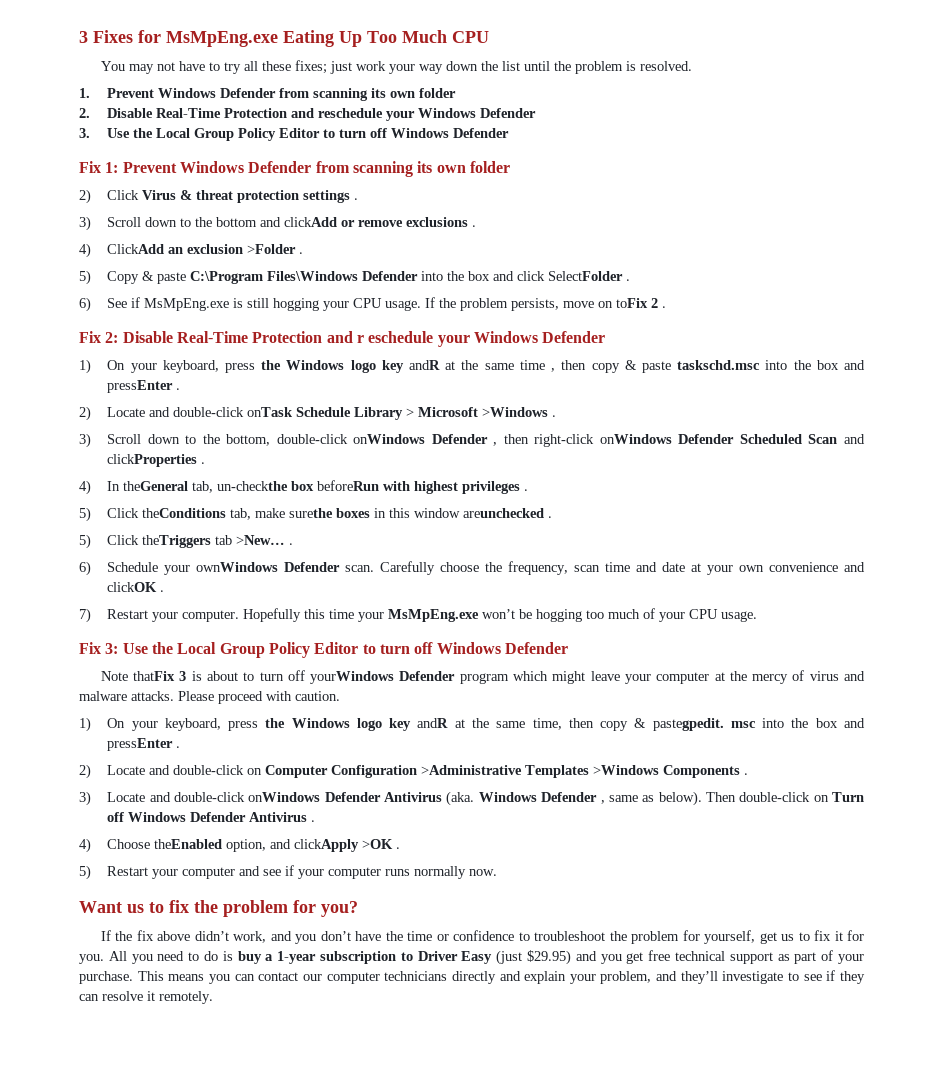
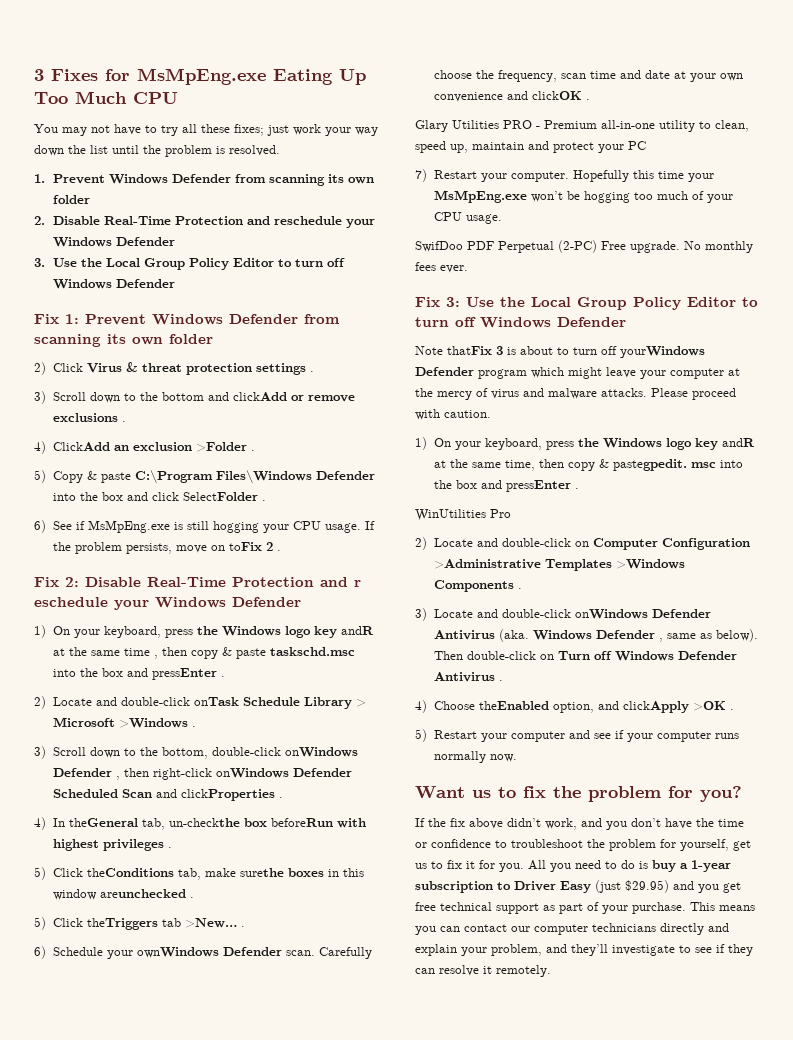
(165, 591) none -> [415,120,749,132] [415,141,646,153] // Glary Utilities PRO - Premium all-in-one utility to clean, speed up, maintain and protect your PC
(758, 616) none -> [415,240,753,253] [415,262,468,273] // SwifDoo PDF Perpetual (2-PC) Free upgrade. No monthly fees ever.
(181, 747) none -> [415,509,511,521] // WinUtilities Pro

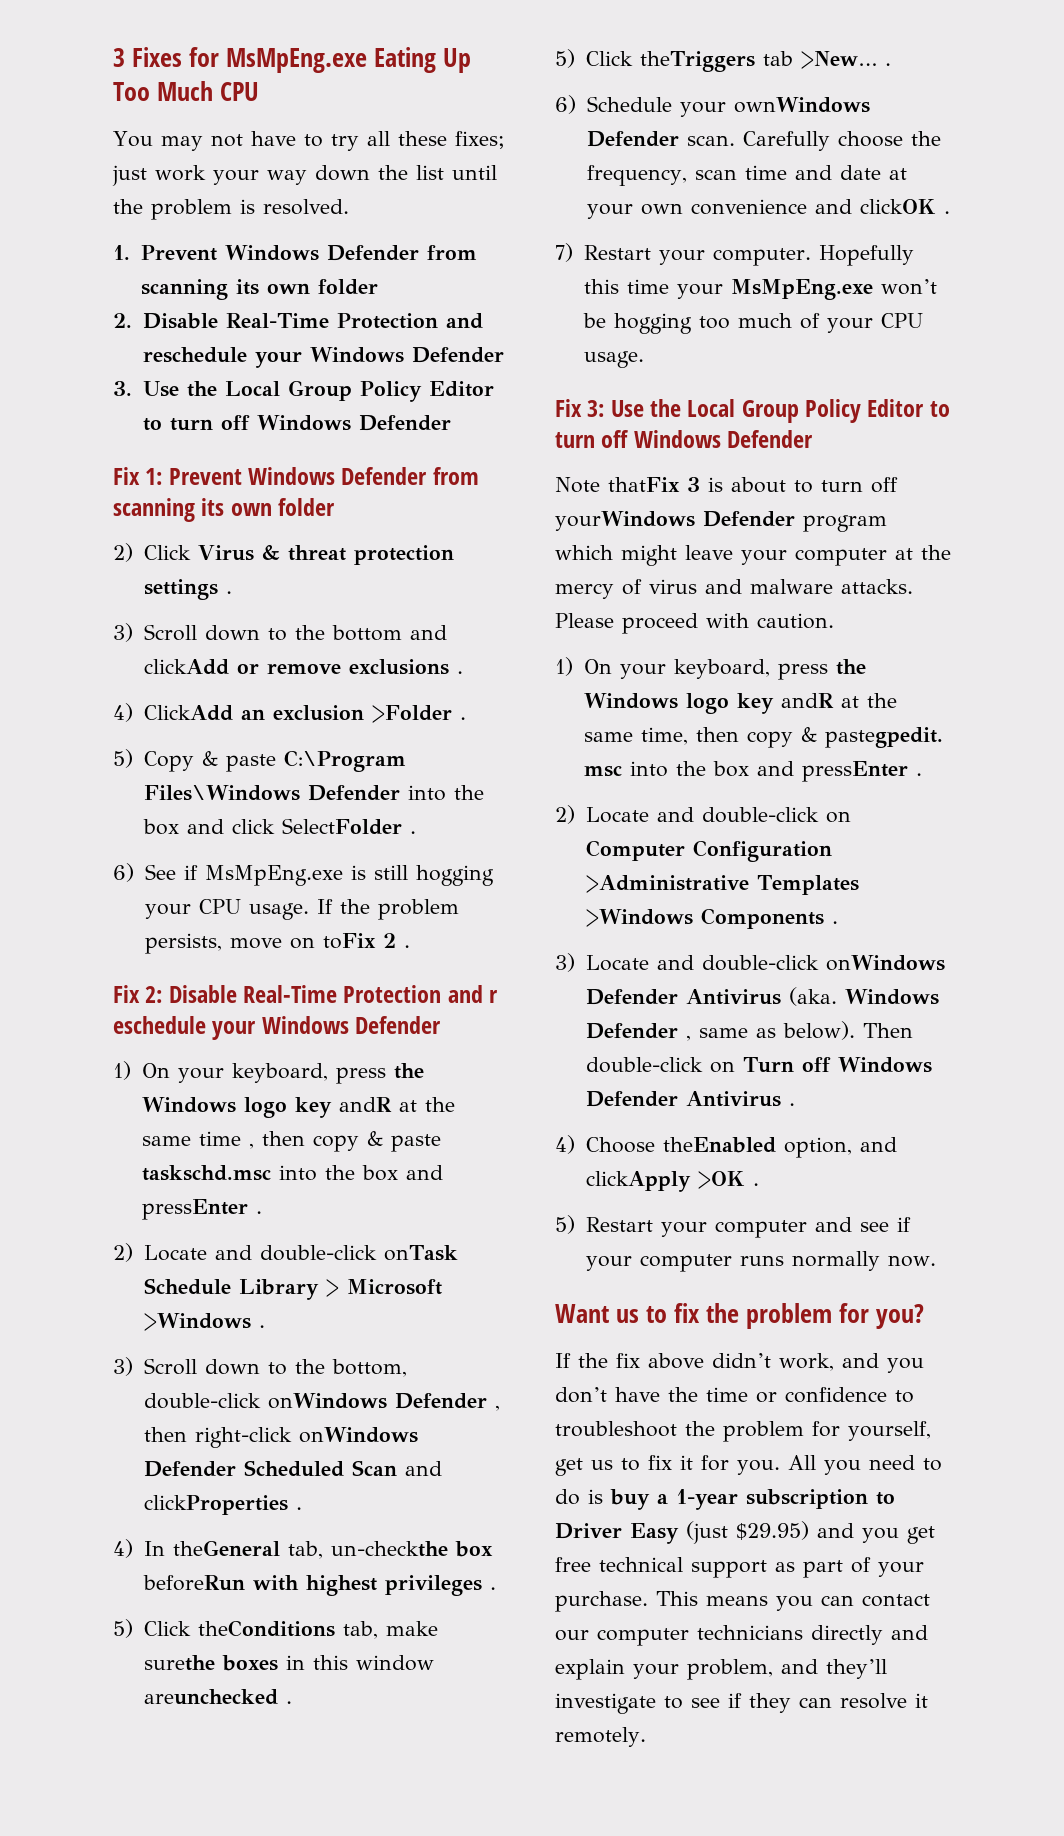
[415,120,749,132] [415,141,646,153] // Glary Utilities PRO - Premium all-in-one utility to clean, speed up, maintain and protect your PC -> (950, 212) none
[415,240,753,253] [415,262,468,273] // SwifDoo PDF Perpetual (2-PC) Free upgrade. No monthly fees ever. -> (644, 359) none
[415,509,511,521] // WinUtilities Pro -> (922, 774) none

